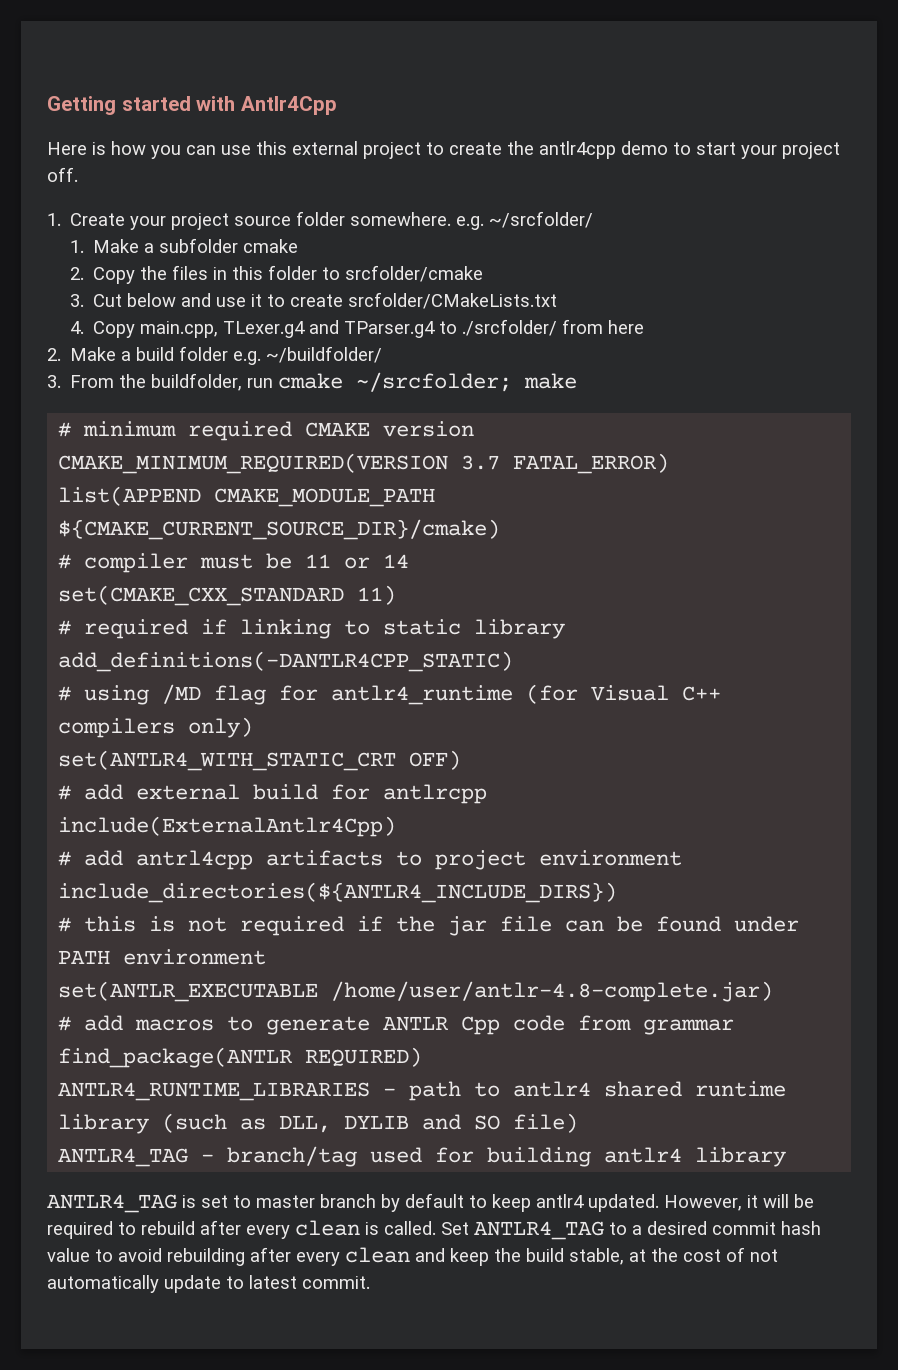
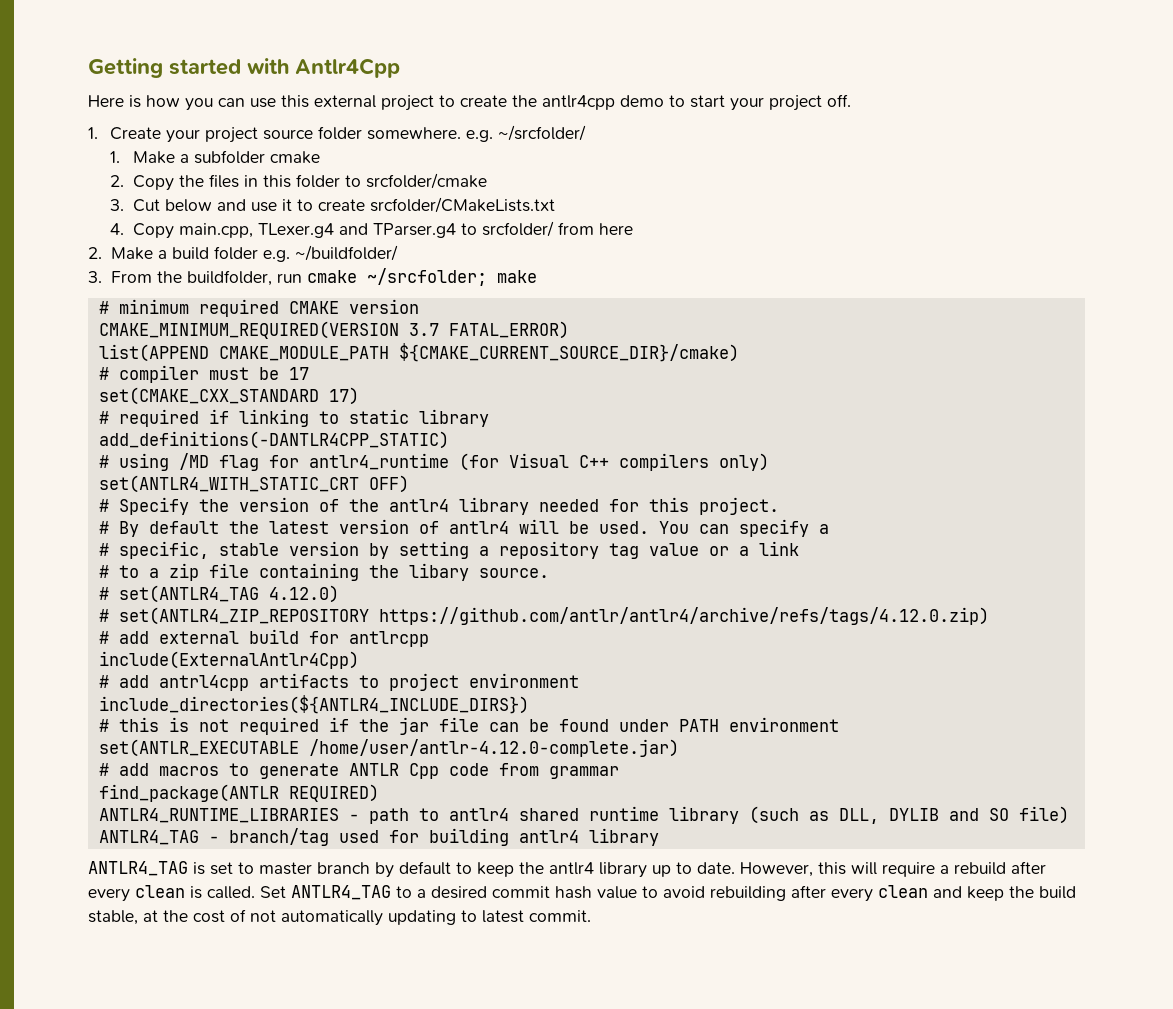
[462,319,558,336] ./srcfolder/ -> [482,221,555,237] srcfolder/
[305,554,410,569] 11 or 14 -> [288,367,309,380] 17
[357,585,397,605] 11) -> [328,387,359,405] 17)
(462, 760) none -> [98,497,779,515] [98,519,829,537] [98,541,799,559] [98,563,549,581] [98,585,339,603] [98,607,989,625] // # Specify the version of the antlr4 library needed for this project. // # By default the latest version of antlr4 will be used. You can specify a // # specific, stable version by setting a repository tag value or a link // # to a zip file containing the libary source. // # set(ANTLR4_TAG 4.12.0) // # set(ANTLR4_ZIP_REPOSITORY https://github.com/antlr/antlr4/archive/refs/tags/4.12.0.zip)
[331,981,774,1002] /home/user/antlr-4.8-complete.jar) -> [308,739,679,757] /home/user/antlr-4.12.0-complete.jar)
[536,1194,814,1212] [47,1221,136,1239] antlr4 updated. However, it will be required to -> [519,862,949,878] the antlr4 library up to date. However, this will require a
[164,1275,221,1293] update -> [388,910,456,925] updating

